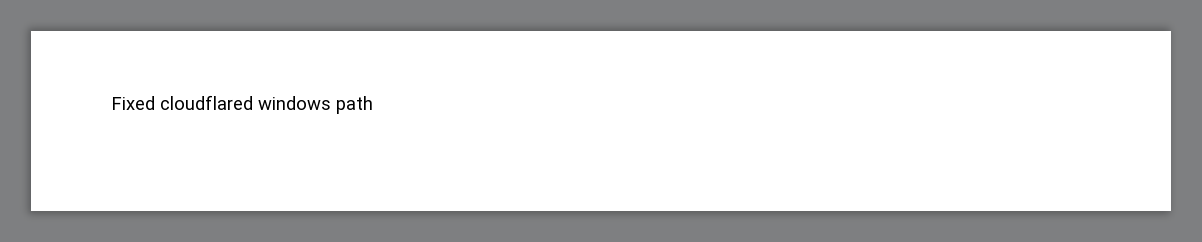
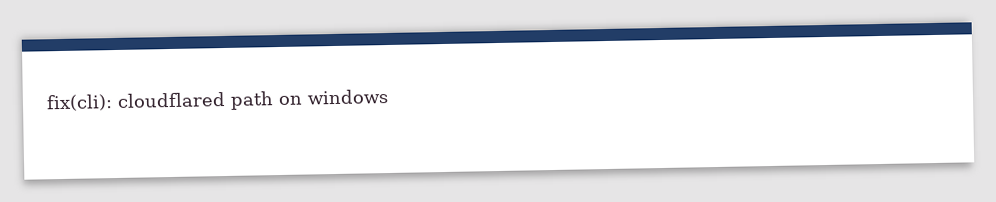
[111,95,373,114] Fixed cloudflared windows path -> [46,89,389,112] fix(cli): cloudflared path on windows

